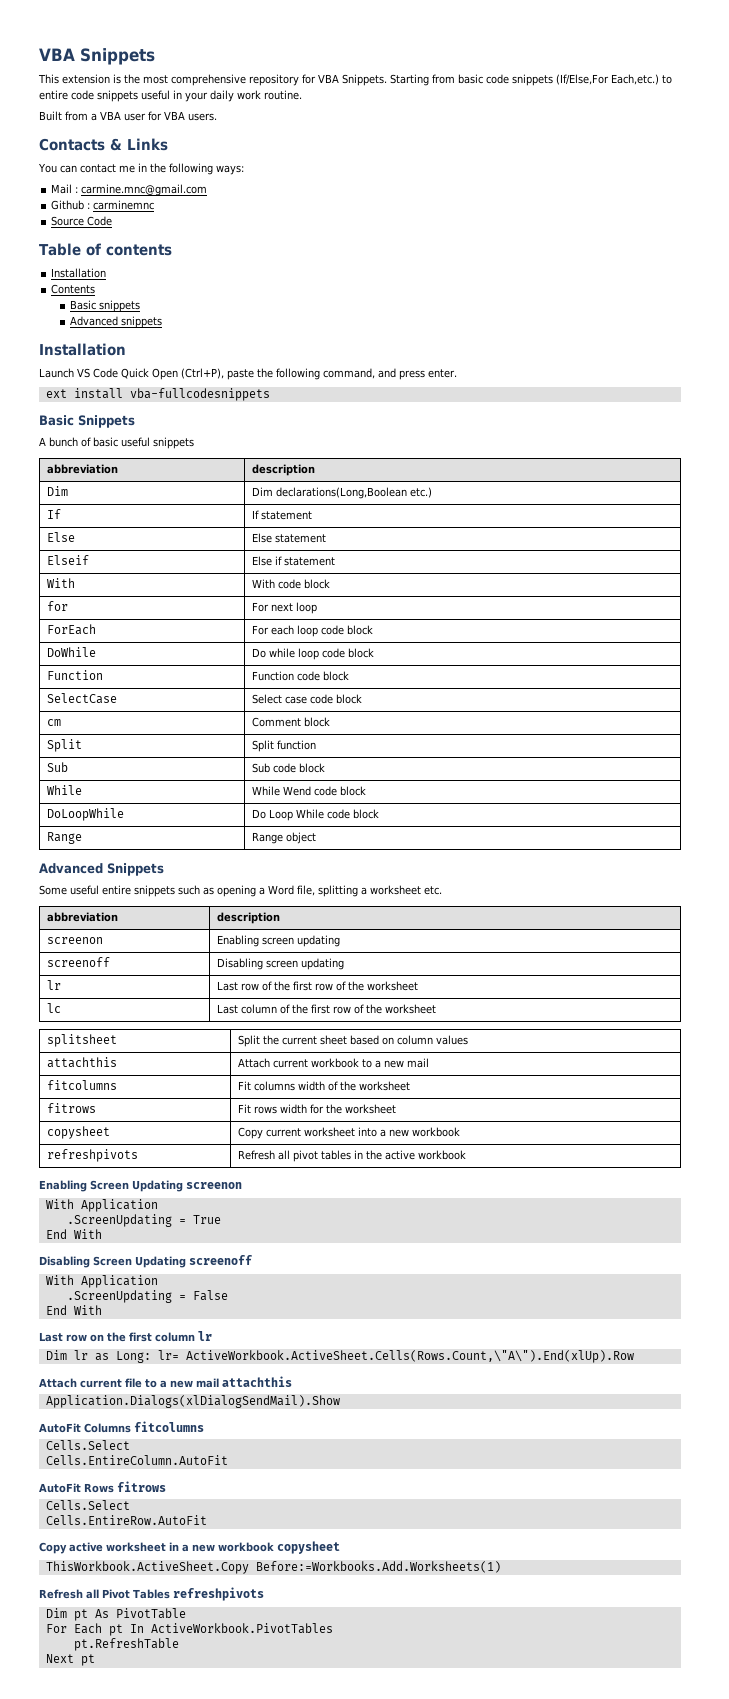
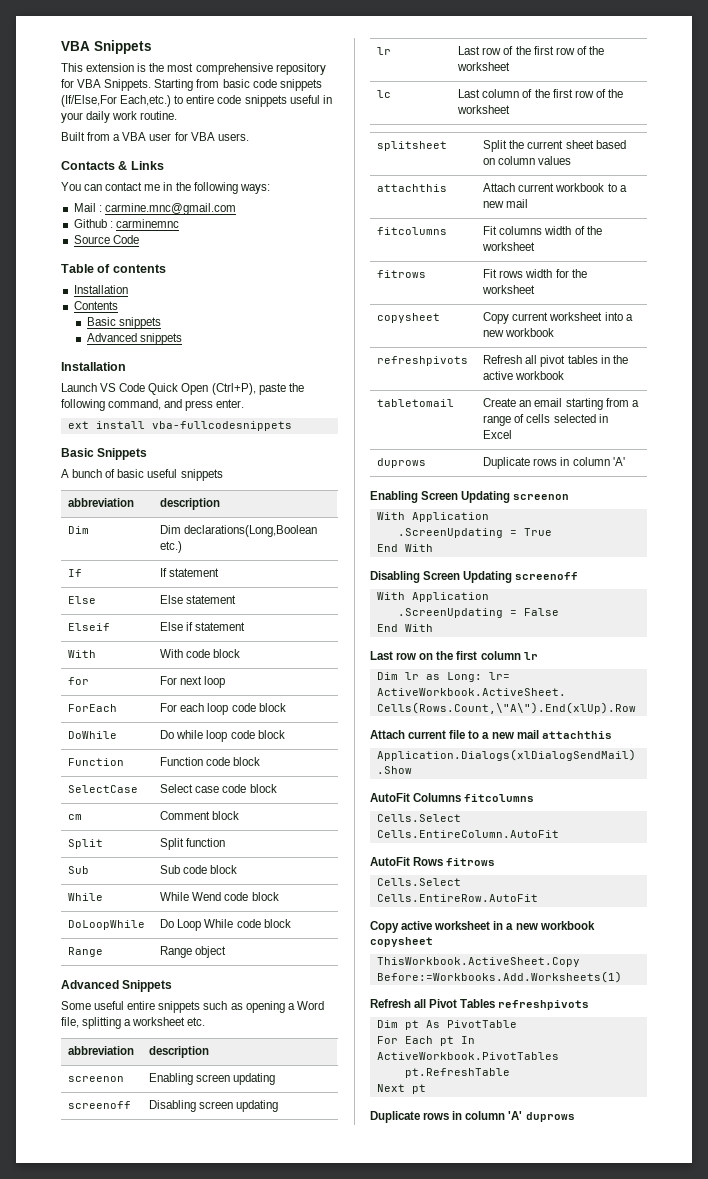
(466, 1155) none -> [377,399,455,407] [483,398,639,410] [483,414,608,426] [483,430,513,439] [377,458,427,468] [483,457,625,469] // tabletomail | Create an email starting from a range of cells selected in Excel // duprows | Duplicate rows in column 'A'
(95, 1660) none -> [370,1111,575,1123] // Duplicate rows in column 'A' duprows

